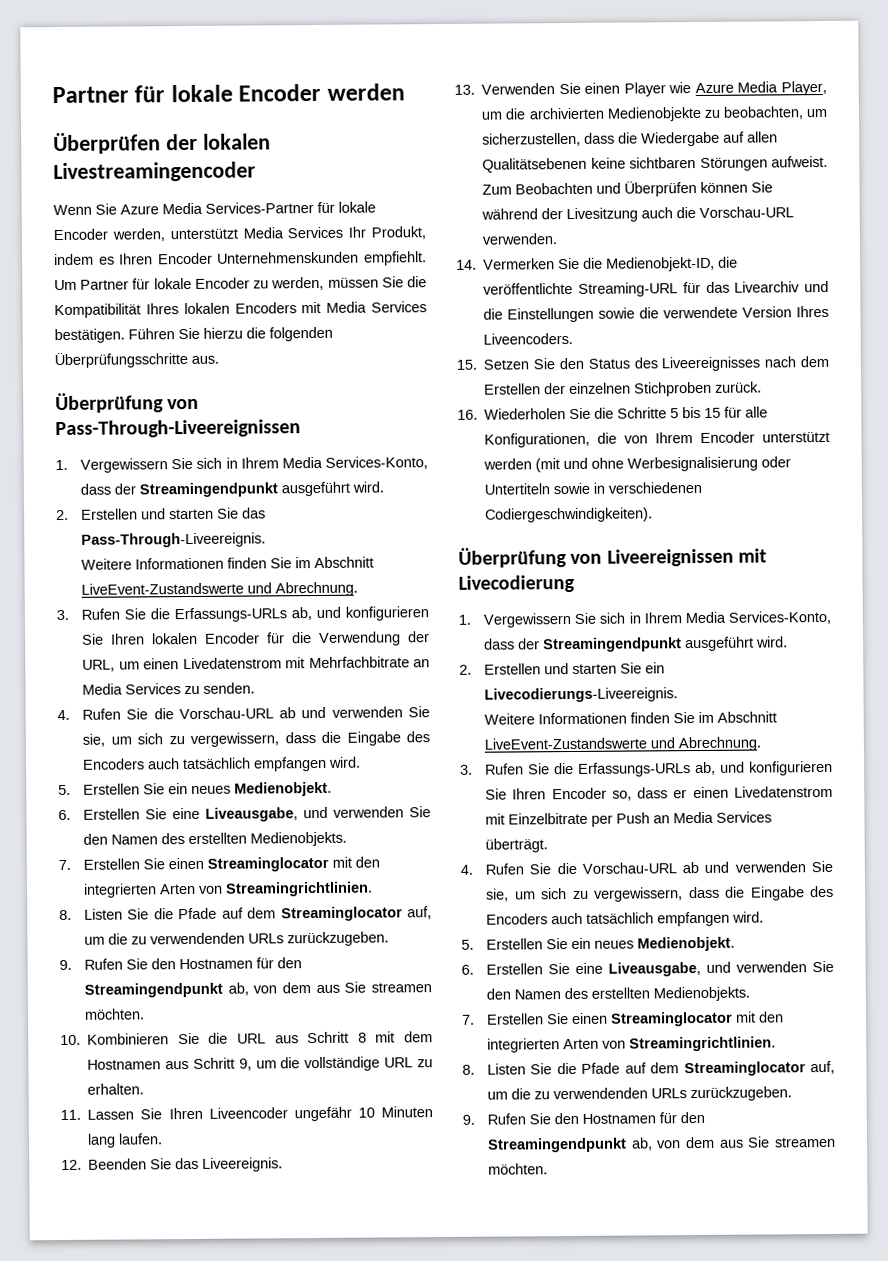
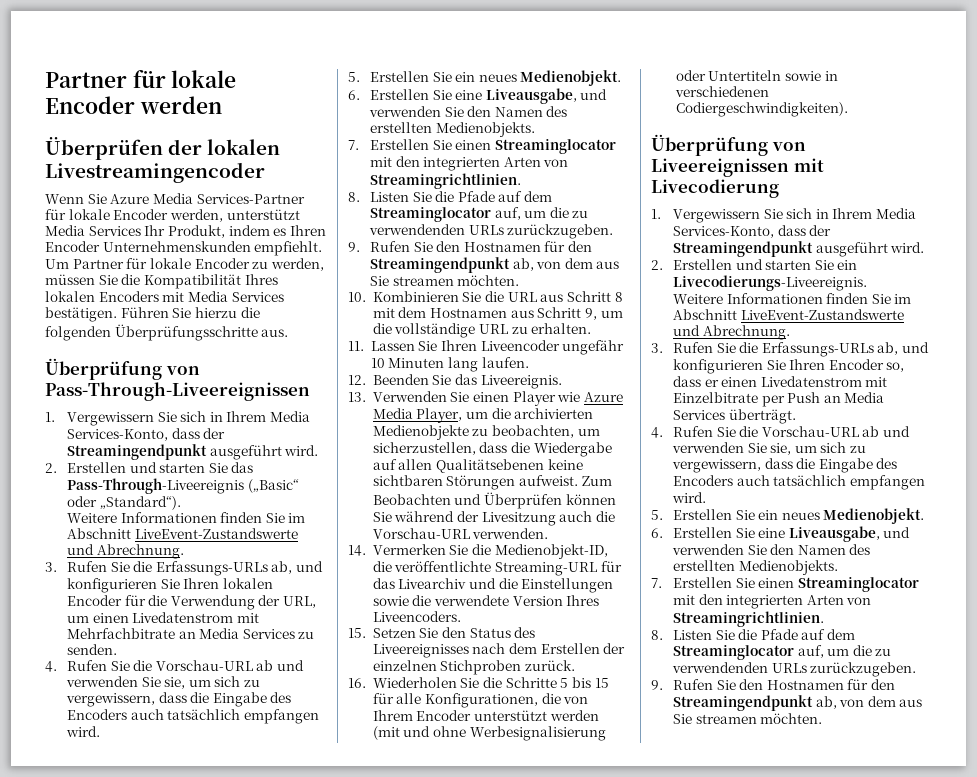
[81,532,267,548] Pass-Through-Liveereignis. -> [66,478,299,494] [66,496,181,510] Pass-Through-Liveereignis („Basic“ oder „Standard“).

